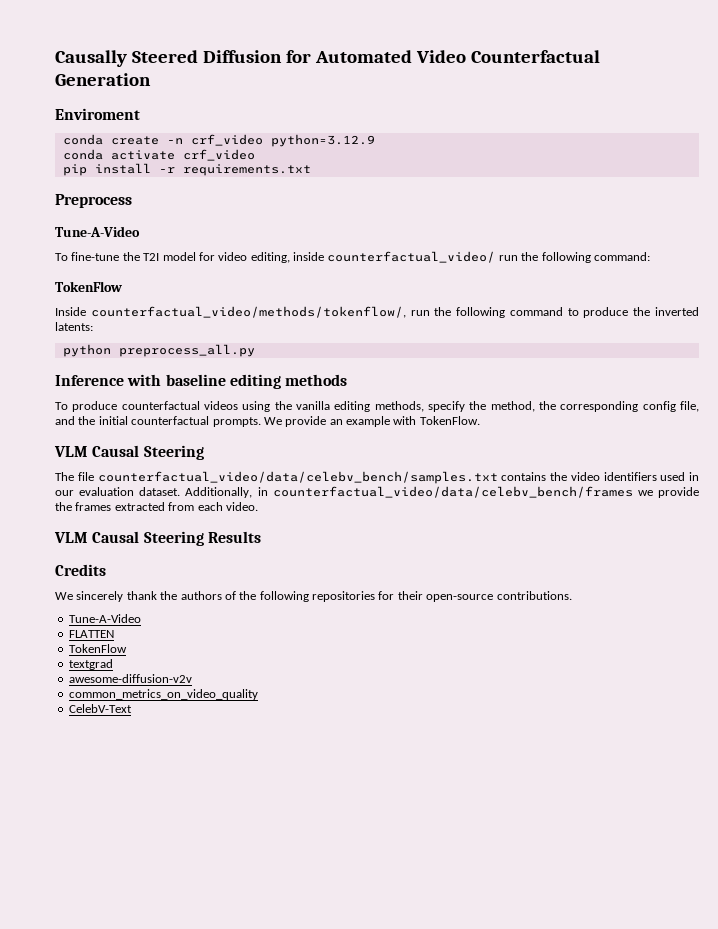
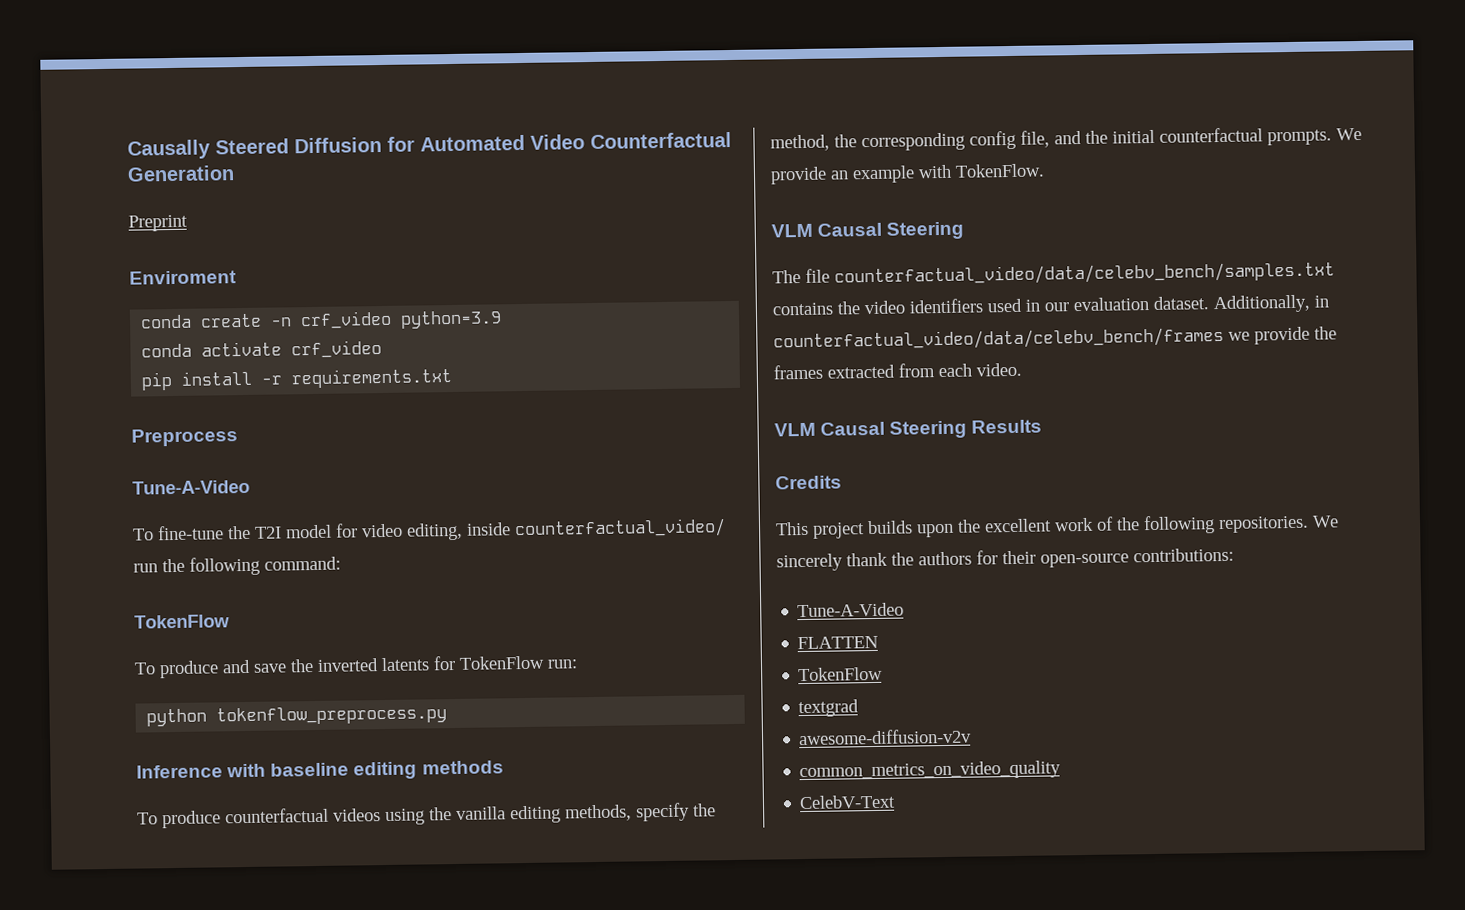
(151, 79) none -> [128,214,188,232] // Preprint
[270,134,375,147] python=3.12.9 -> [400,310,503,329] python=3.9
[55,306,700,318] [55,322,93,331] Inside counterfactual_video/methods/tokenflow/, run the following command to produce the inverted latents: -> [134,655,578,679] To produce and save the inverted latents for TokenFlow run:
[118,344,255,357] preprocess_all.py -> [216,705,448,726] tokenflow_preprocess.py
(106, 570) none -> [775,515,1309,539] This project builds upon the excellent work of the following repositories.
[224,591,375,602] of the following repositories -> (972, 558) none
[496,591,572,600] contributions. -> [1133,547,1234,563] contributions:

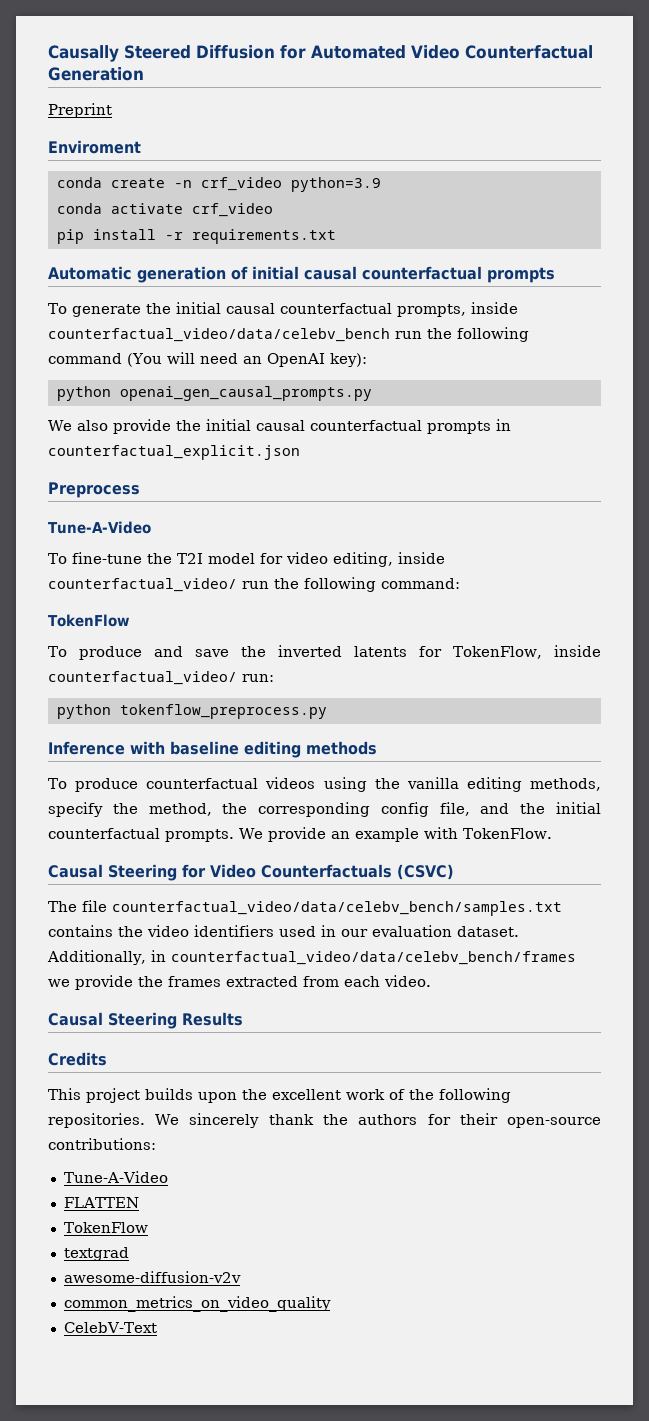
(453, 378) none -> [48,266,555,283] [48,302,518,317] [48,327,529,342] [48,352,367,367] [56,386,372,401] [48,419,511,434] [48,445,300,460] // Automatic generation of initial causal counterfactual prompts // To generate the initial causal counterfactual prompts, inside counterfactual_video/data/celebv_bench run the following command (You will need an OpenAI key): // python openai_gen_causal_prompts.py // We also provide the initial causal counterfactual prompts in counterfactual_explicit.json
[459,655,545,670] TokenFlow -> [453,645,601,659] [48,671,237,685] TokenFlow, inside counterfactual_video/
[771,221,965,240] VLM Causal Steering -> [48,864,454,881] Causal Steering for Video Counterfactuals (CSVC)
[774,422,816,437] VLM -> (431, 981) none

